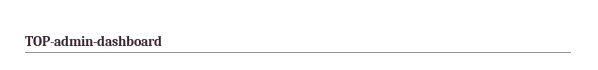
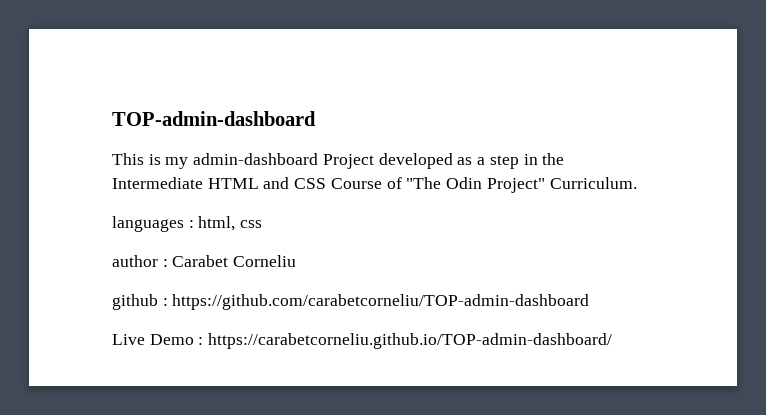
(162, 40) none -> [112,153,565,169] [112,177,637,193] [112,216,263,232] [112,255,297,267] [112,294,590,310] [112,333,613,349] // This is my admin-dashboard Project developed as a step in the Intermediate HTML and CSS Course of "The Odin Project" Curriculum. // languages : html, css // author : Carabet Corneliu // github : https://github.com/carabetcorneliu/TOP-admin-dashboard // Live Demo : https://carabetcorneliu.github.io/TOP-admin-dashboard/

